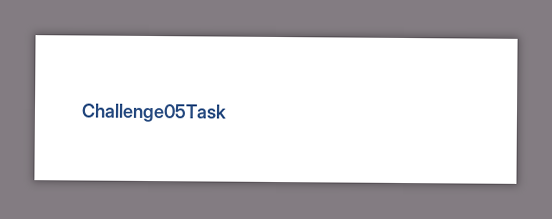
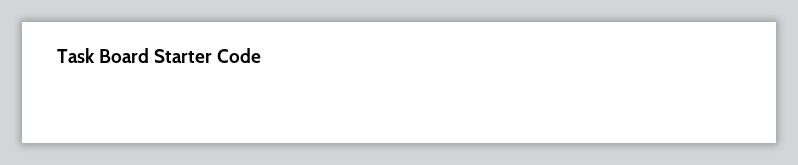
[81,103,227,123] Challenge05Task -> [57,48,262,63] Task Board Starter Code

